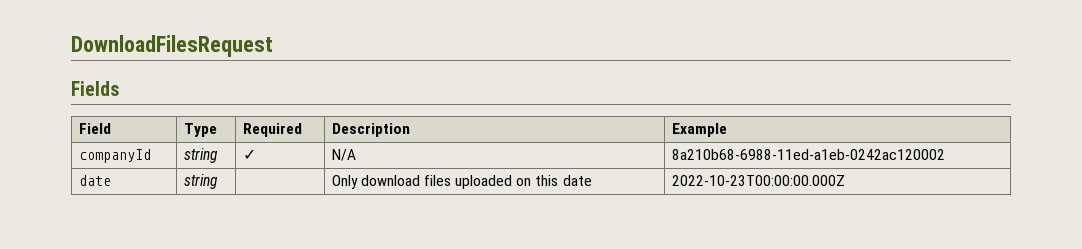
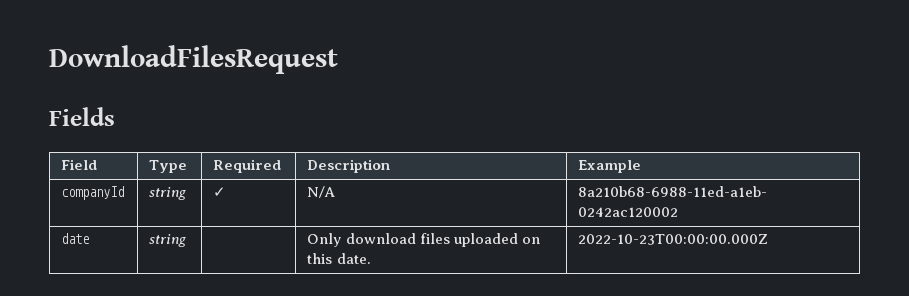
[562,175,592,186] date -> [336,253,371,264] date.

